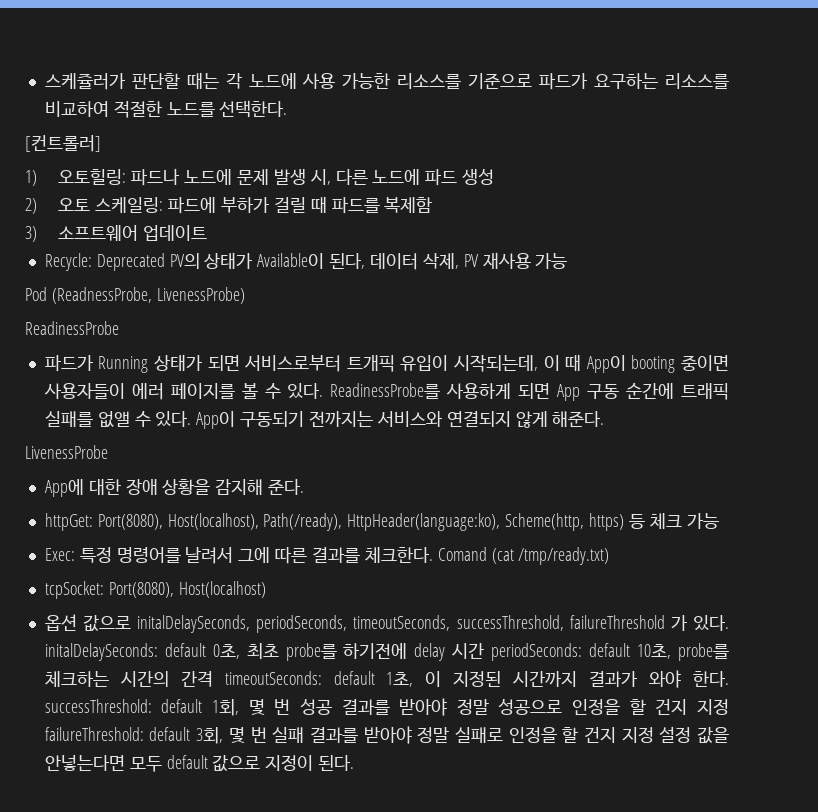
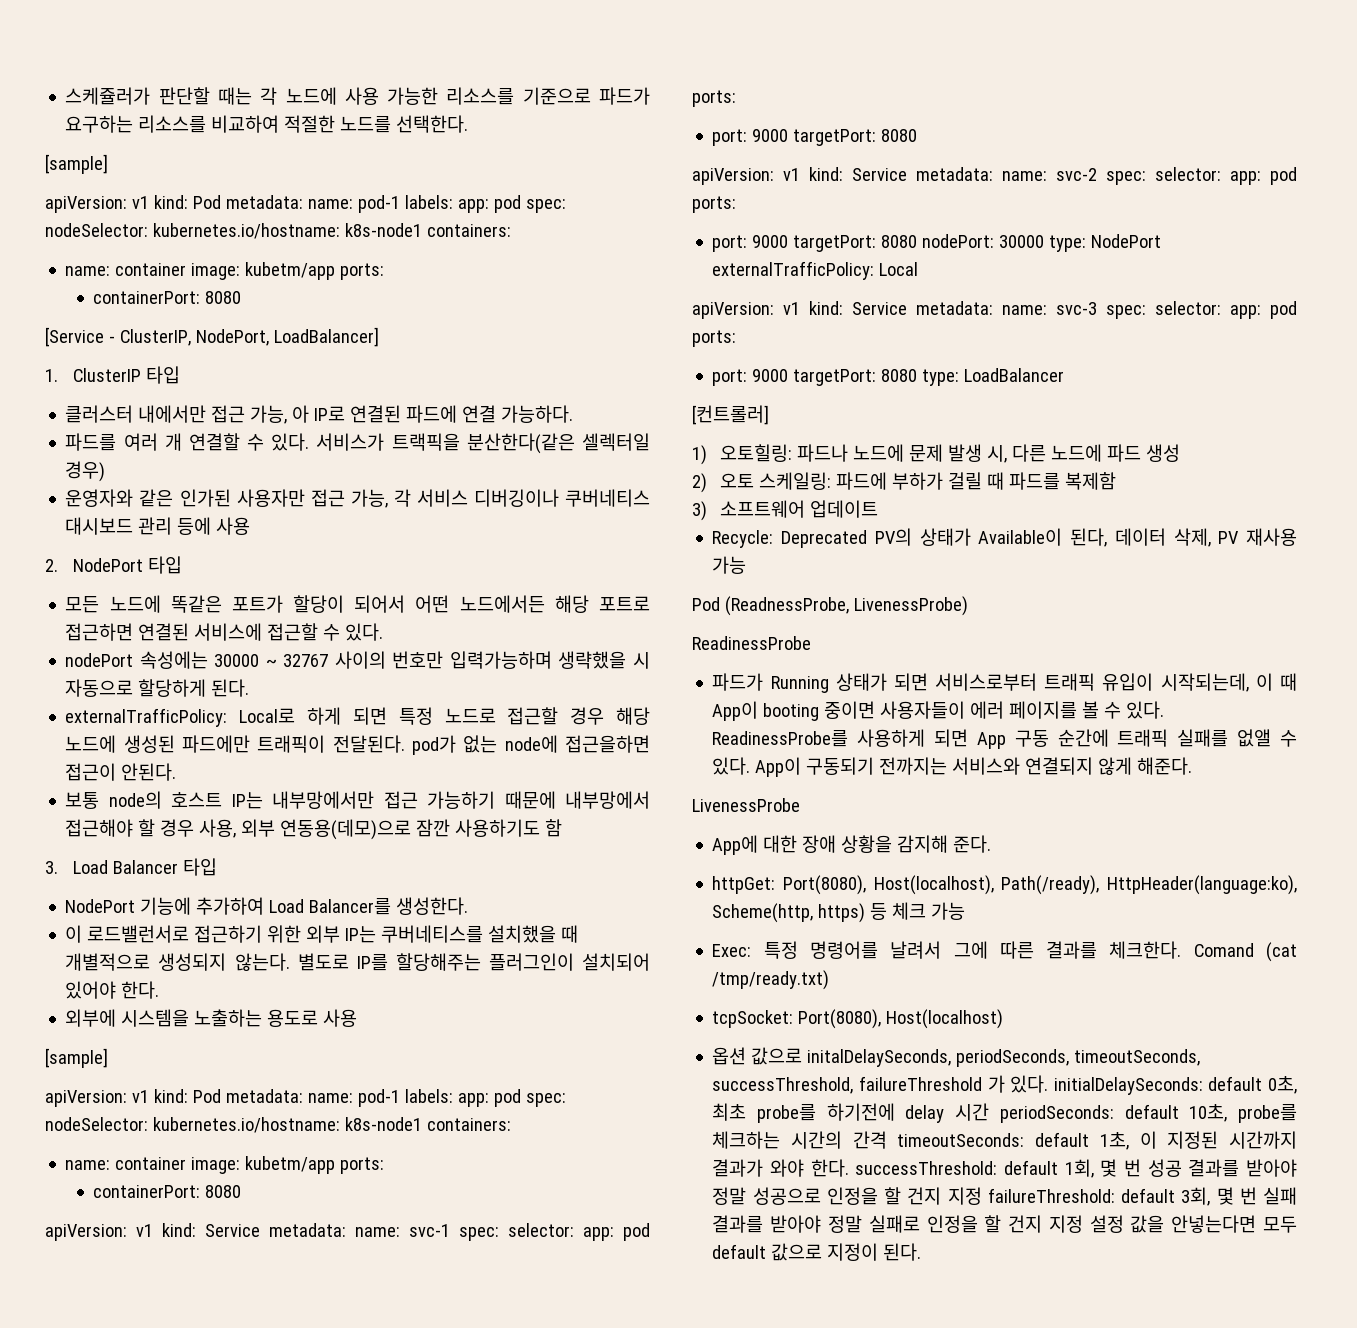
(288, 109) none -> [45,154,108,174] [45,195,566,213] [45,223,511,239] [65,262,385,280] [93,291,242,304] [45,327,379,347] [45,366,181,384] [65,405,574,424] [65,433,650,454] [65,461,106,482] [65,489,650,508] [65,517,251,535] [45,556,183,574] [65,595,651,613] [65,623,384,641] [65,651,650,669] [65,679,250,697] [65,707,650,727] [65,735,650,755] [65,763,177,781] [65,791,650,809] [65,819,563,840] [45,858,218,876] [65,897,469,915] [65,925,579,943] [65,953,650,971] [65,981,160,999] [65,1009,358,1027] [45,1048,108,1068] [45,1089,566,1107] [45,1117,511,1133] [65,1156,385,1174] [93,1185,242,1198] [45,1223,650,1241] [692,90,736,107] [712,129,918,146] [692,167,1297,185] [692,196,736,213] [712,234,1162,252] [712,261,919,280] [692,301,1297,319] [692,330,736,347] [712,368,1065,386] // [sample] // apiVersion: v1 kind: Pod metadata: name: pod-1 labels: app: pod spec: nodeSelector: kubernetes.io/hostname: k8s-node1 containers: // name: container image: kubetm/app ports: // containerPort: 8080 // [Service - ClusterIP, NodePort, LoadBalancer] // 1. ClusterIP 타입 // 클러스터 내에서만 접근 가능, 아 IP로 연결된 파드에 연결 가능하다. // 파드를 여러 개 연결할 수 있다. 서비스가 트랙픽을 분산한다(같은 셀렉터일 경우) // 운영자와 같은 인가된 사용자만 접근 가능, 각 서비스 디버깅이나 쿠버네티스 대시보드 관리 등에 사용 // 2. NodePort 타입 // 모든 노드에 똑같은 포트가 할당이 되어서 어떤 노드에서든 해당 포트로 접근하면 연결된 서비스에 접근할 수 있다. // nodePort 속성에는 30000 ~ 32767 사이의 번호만 입력가능하며 생략했을 시 자동으로 할당하게 된다. // externalTrafficPolicy: Local로 하게 되면 특정 노드로 접근할 경우 해당 노드에 생성된 파드에만 트래픽이 전달된다. pod가 없는 node에 접근을하면 접근이 안된다. // 보통 node의 호스트 IP는 내부망에서만 접근 가능하기 때문에 내부망에서 접근해야 할 경우 사용, 외부 연동용(데모)으로 잠깐 사용하기도 함 // 3. Load Balancer 타입 // NodePort 기능에 추가하여 Load Balancer를 생성한다. // 이 로드밸런서로 접근하기 위한 외부 IP는 쿠버네티스를 설치했을 때 개별적으로 생성되지 않는다. 별도로 IP를 할당해주는 플러그인이 설치되어 있어야 한다. // 외부에 시스템을 노출하는 용도로 사용 // [sample] // apiVersion: v1 kind: Pod metadata: name: pod-1 labels: app: pod spec: nodeSelector: kubernetes.io/hostname: k8s-node1 containers: // name: container image: kubetm/app ports: // containerPort: 8080 // apiVersion: v1 kind: Service metadata: name: svc-1 spec: selector: app: pod ports: // port: 9000 targetPort: 8080 // apiVersion: v1 kind: Service metadata: name: svc-2 spec: selector: app: pod ports: // port: 9000 targetPort: 8080 nodePort: 30000 type: NodePort externalTrafficPolicy: Local // apiVersion: v1 kind: Service metadata: name: svc-3 spec: selector: app: pod ports: // port: 9000 targetPort: 8080 type: LoadBalancer
[346,355,395,372] 트개픽 -> [1044,673,1096,691] 트래픽
[44,643,158,661] initalDelaySeconds: -> [1053,1077,1203,1095] initialDelaySeconds:

